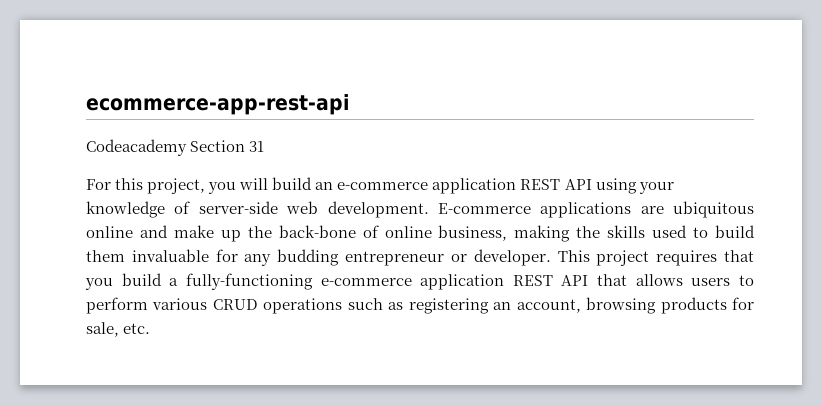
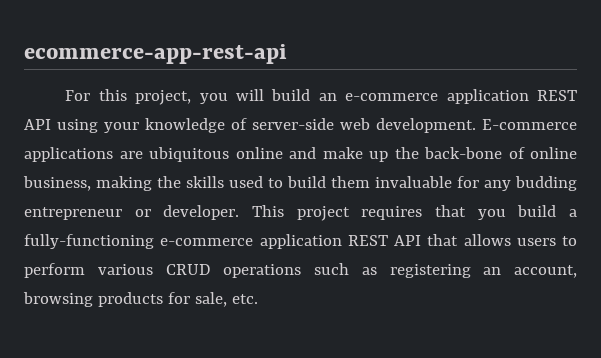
[86,139,265,156] // Codeacademy Section 31 -> (287, 54) none

